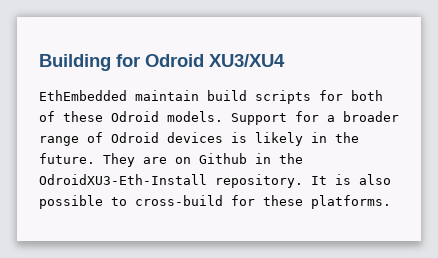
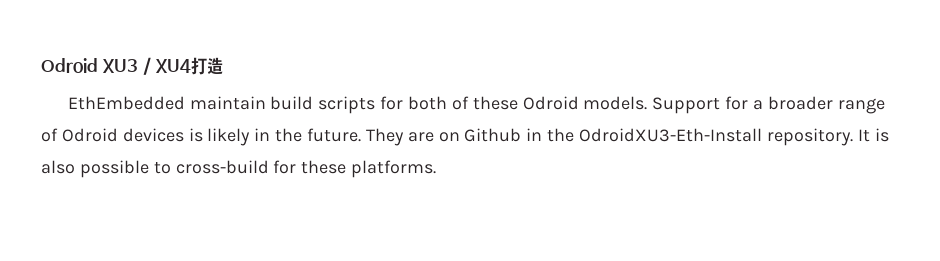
[39,54,285,71] Building for Odroid XU3/XU4 -> [41,57,223,75] Odroid XU3 / XU4打造

